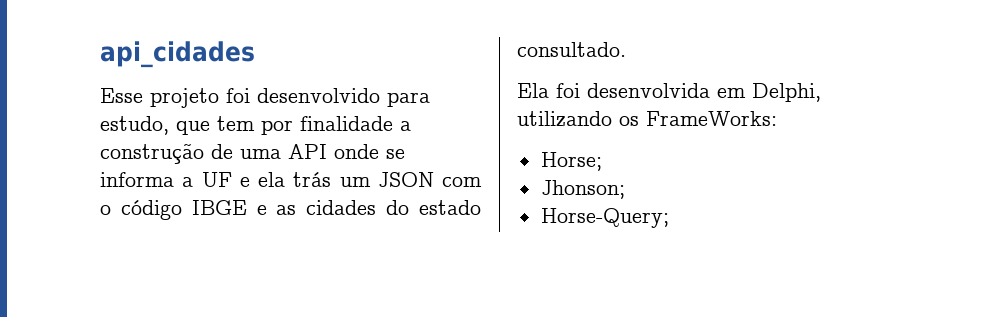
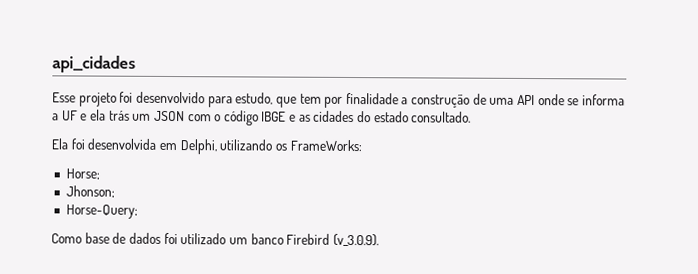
(669, 218) none -> [51,232,379,247] // Como base de dados foi utilizado um banco Firebird (v_3.0.9).

